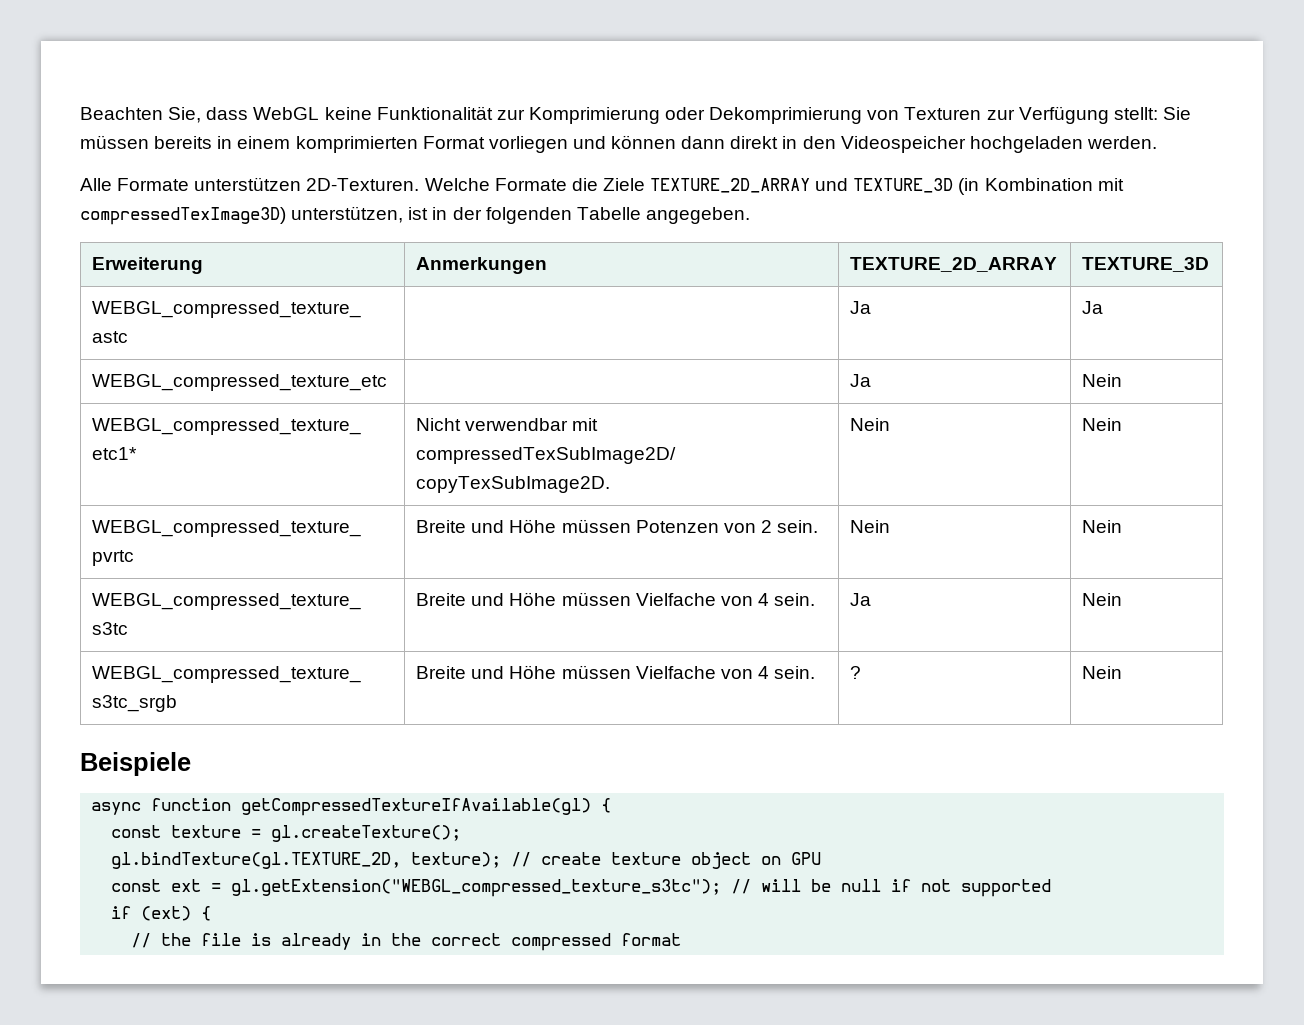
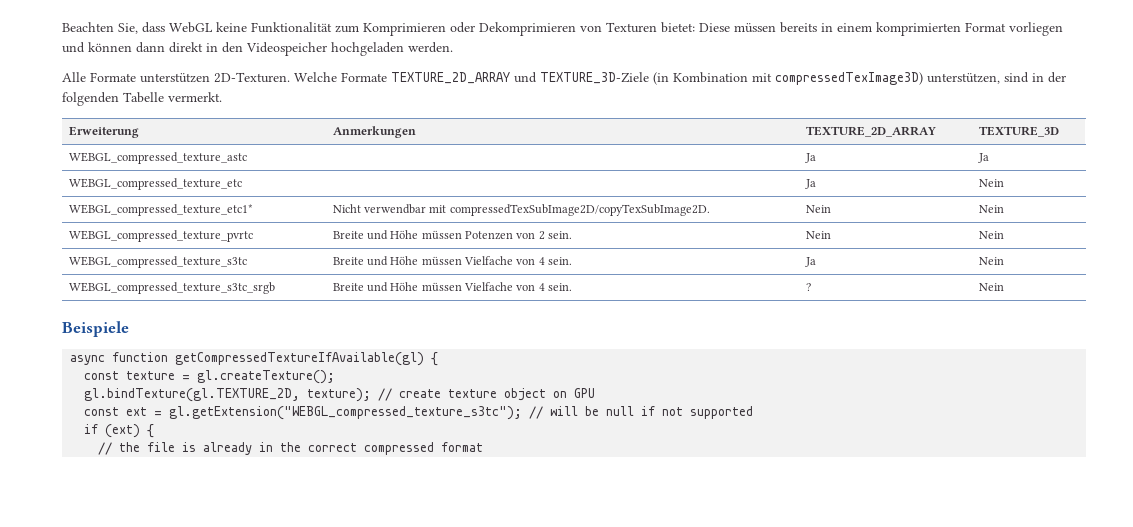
[496,106,1191,124] zur Komprimierung oder Dekomprimierung von Texturen zur Verfügung stellt: Sie -> [335,22,730,36] zum Komprimieren oder Dekomprimieren von Texturen bietet: Diese
[571,178,645,191] die Ziele -> (387, 77) none
[853,178,954,193] TEXTURE_3D -> [540,72,649,84] TEXTURE_3D-Ziele
[408,207,429,220] ist -> [1004,72,1029,83] sind
[645,207,750,224] angegeben. -> [168,92,222,102] vermerkt.

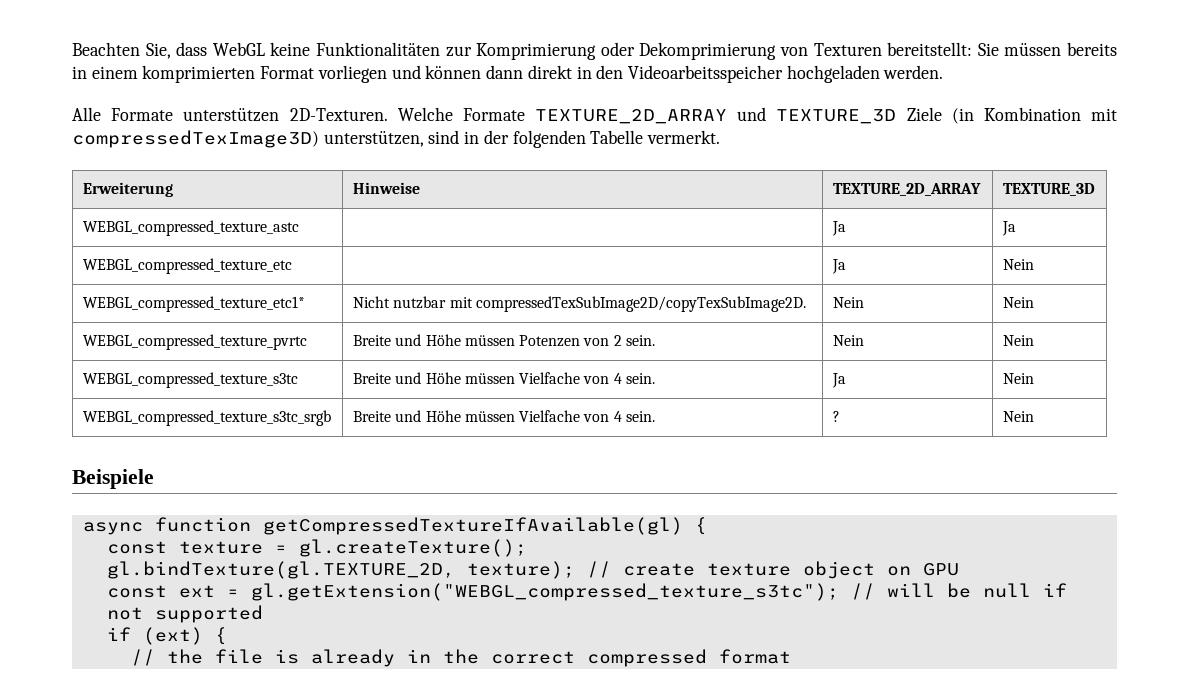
[251,22,730,36] Funktionalität zum Komprimieren oder Dekomprimieren von Texturen bietet: Diese -> [316,42,999,60] Funktionalitäten zur Komprimierung oder Dekomprimierung von Texturen bereitstellt: Sie
[246,42,327,56] Videospeicher -> [627,65,783,83] Videoarbeitsspeicher
[540,72,649,84] TEXTURE_3D-Ziele -> [776,107,942,124] TEXTURE_3D Ziele
[332,126,416,138] Anmerkungen -> [352,182,420,194] Hinweise
[363,204,426,214] verwendbar -> [393,296,447,309] nutzbar

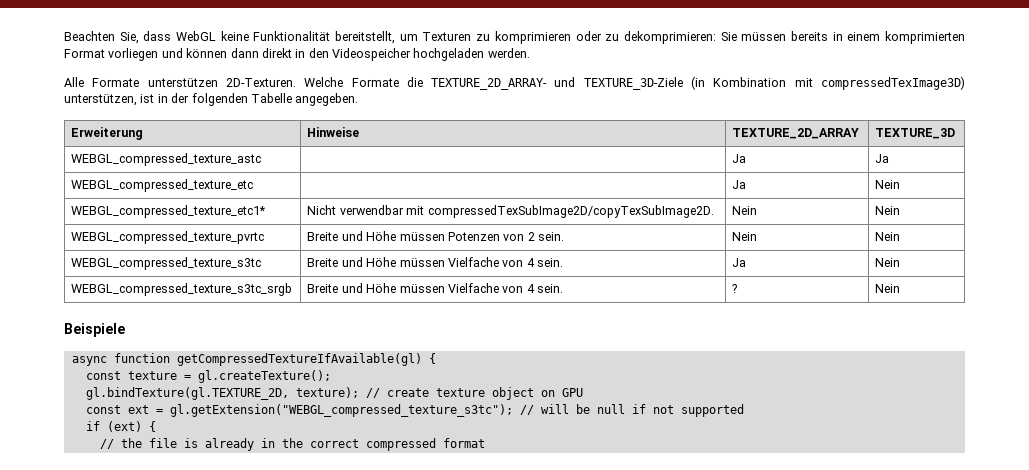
[316,42,973,60] Funktionalitäten zur Komprimierung oder Dekomprimierung von Texturen bereitstellt: -> [253,31,716,44] Funktionalität bereitstellt, um Texturen zu komprimieren oder zu dekomprimieren:
[627,65,783,83] Videoarbeitsspeicher -> [332,48,411,61] Videospeicher
[535,107,942,124] TEXTURE_2D_ARRAY und TEXTURE_3D Ziele -> [406,77,683,90] die TEXTURE_2D_ARRAY- und TEXTURE_3D-Ziele
[428,130,460,144] sind -> [140,94,155,103] ist
[647,130,721,144] vermerkt. -> [295,93,359,106] angegeben.
[393,296,447,309] nutzbar -> [339,205,404,215] verwendbar

